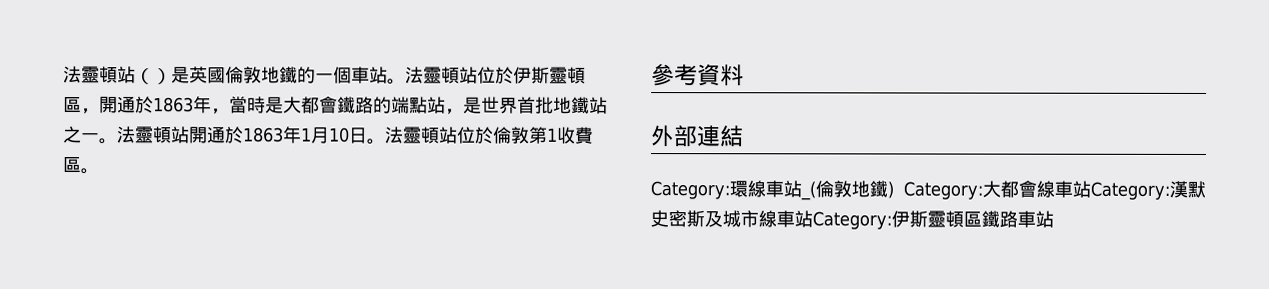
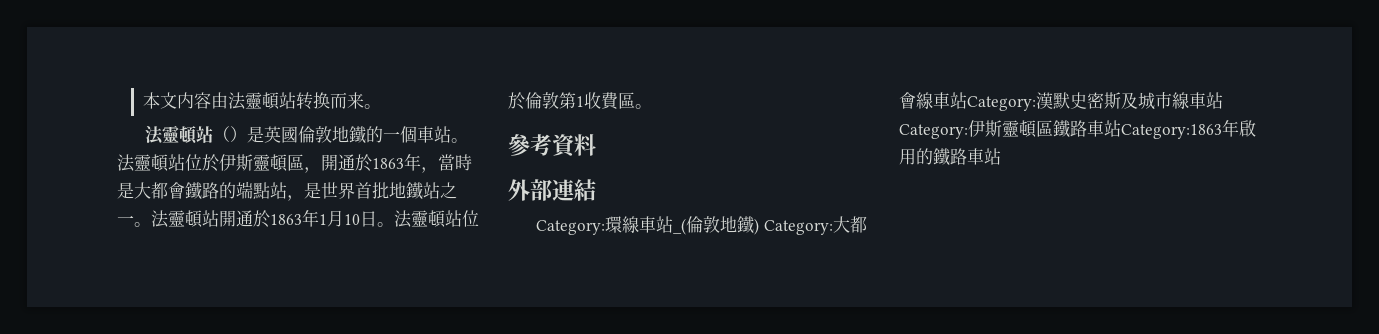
(63, 75) none -> [142,92,381,110] 本文内容由法靈頓站转换而来。 //
(1054, 219) none -> [1121,119,1256,139] [899,148,1001,166] Category:1863年啟用的鐵路車站

